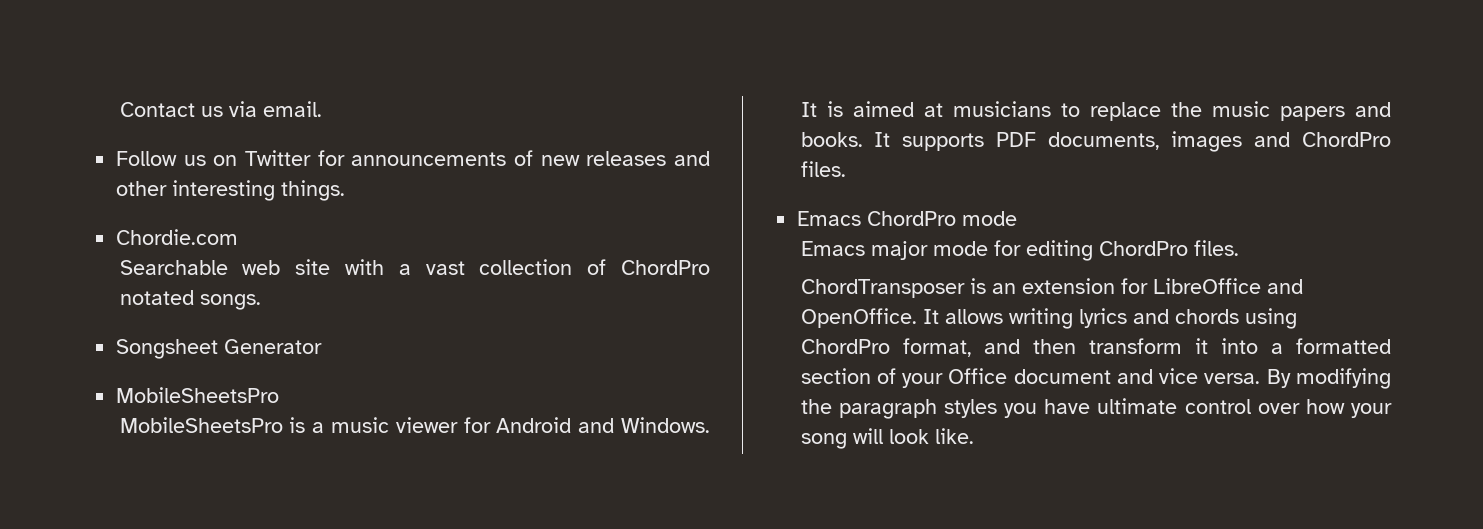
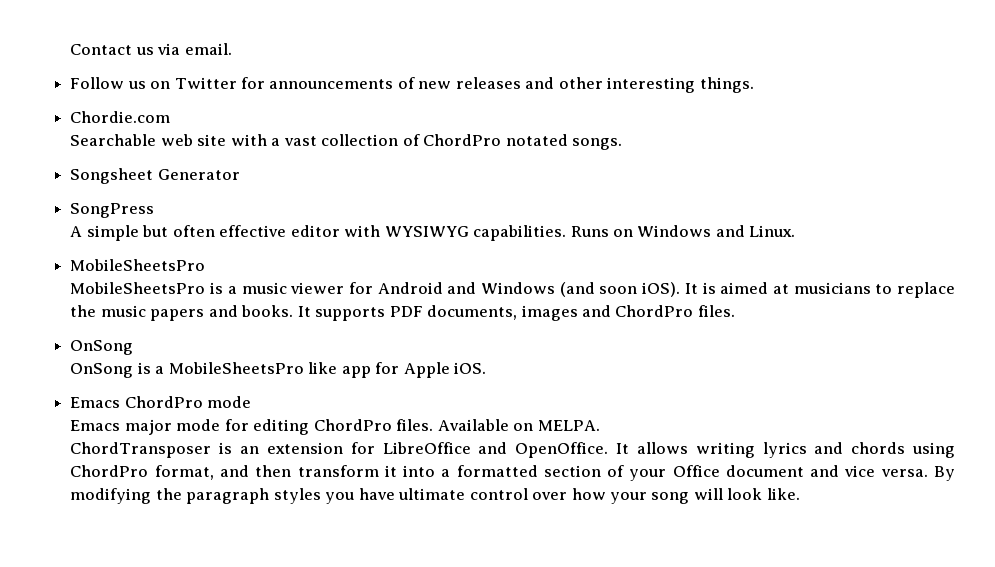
(323, 346) none -> [70,203,155,218] [70,225,796,241] // SongPress // A simple but often effective editor with WYSIWYG capabilities. Runs on Windows and Linux.
[621,417,710,433] Windows. -> [481,282,681,297] Windows (and soon iOS).
(846, 169) none -> [70,340,134,355] [70,362,487,378] // OnSong // OnSong is a MobileSheetsPro like app for Apple iOS.
(1239, 248) none -> [437,419,600,431] Available on MELPA.

